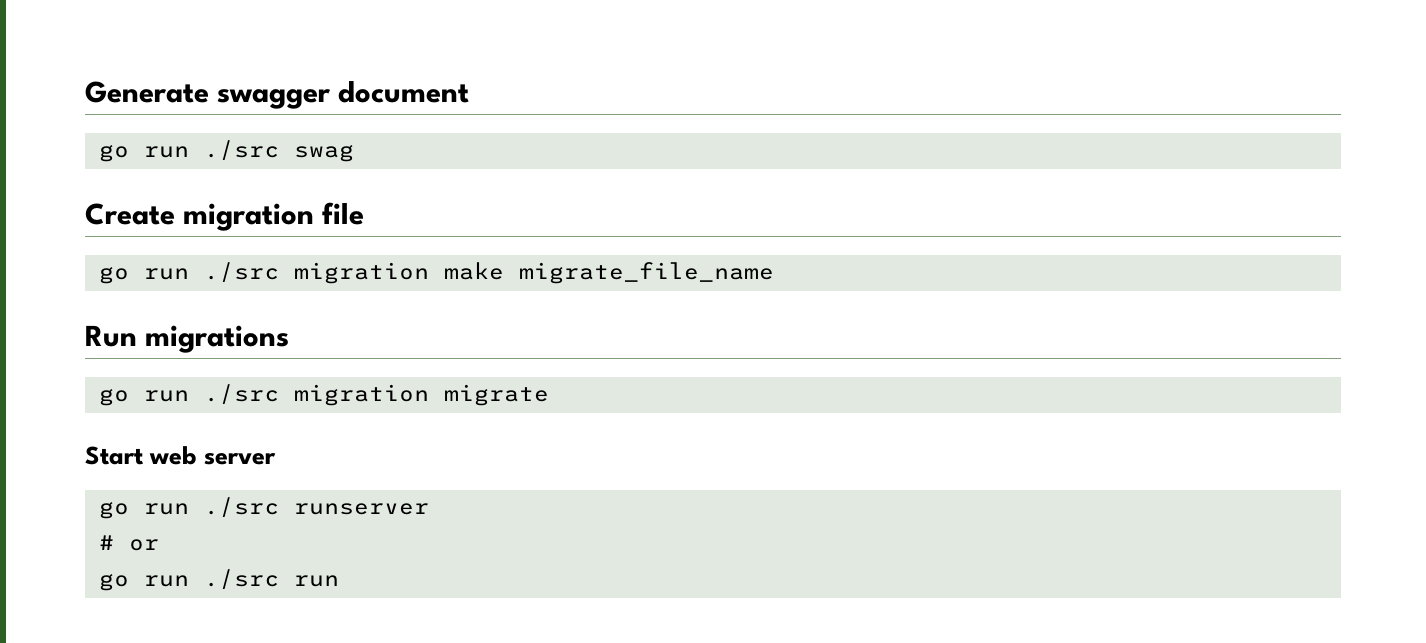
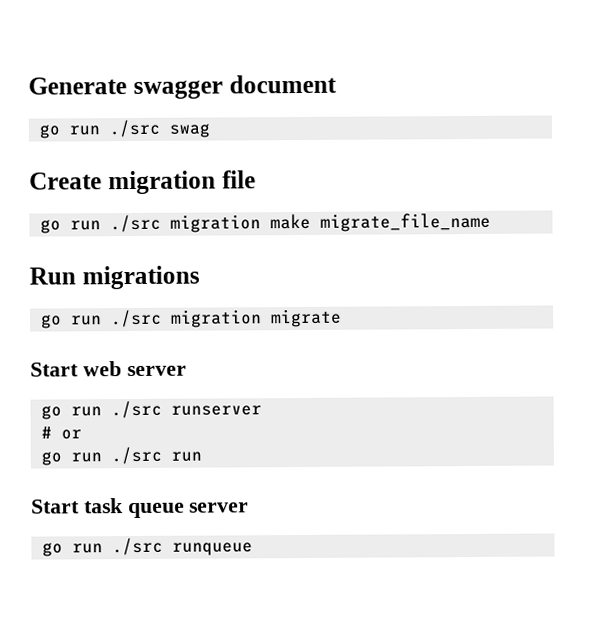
(339, 581) none -> [31,498,250,519] [42,537,254,557] // Start task queue server // go run ./src runqueue

